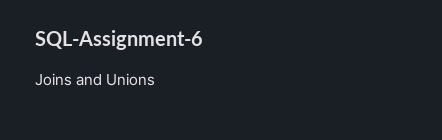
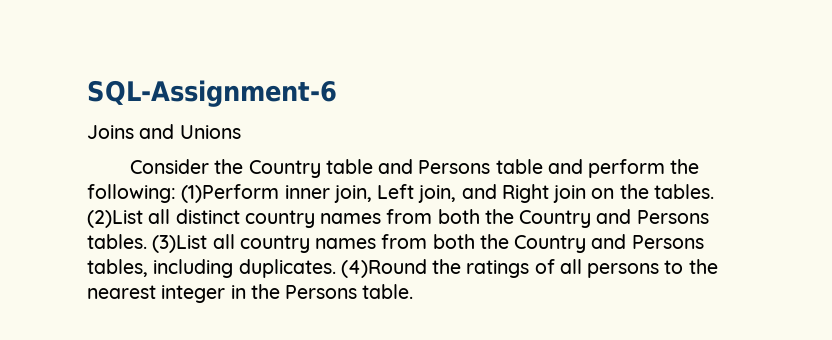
(156, 79) none -> [130,159,700,178] [87,184,714,203] [87,209,709,228] [87,234,704,253] [87,259,718,278] [87,284,414,303] // Consider the Country table and Persons table and perform the following: (1)Perform inner join, Left join, and Right join on the tables. (2)List all distinct country names from both the Country and Persons tables. (3)List all country names from both the Country and Persons tables, including duplicates. (4)Round the ratings of all persons to the nearest integer in the Persons table.

